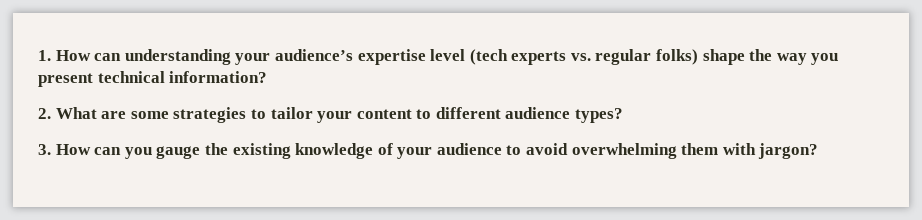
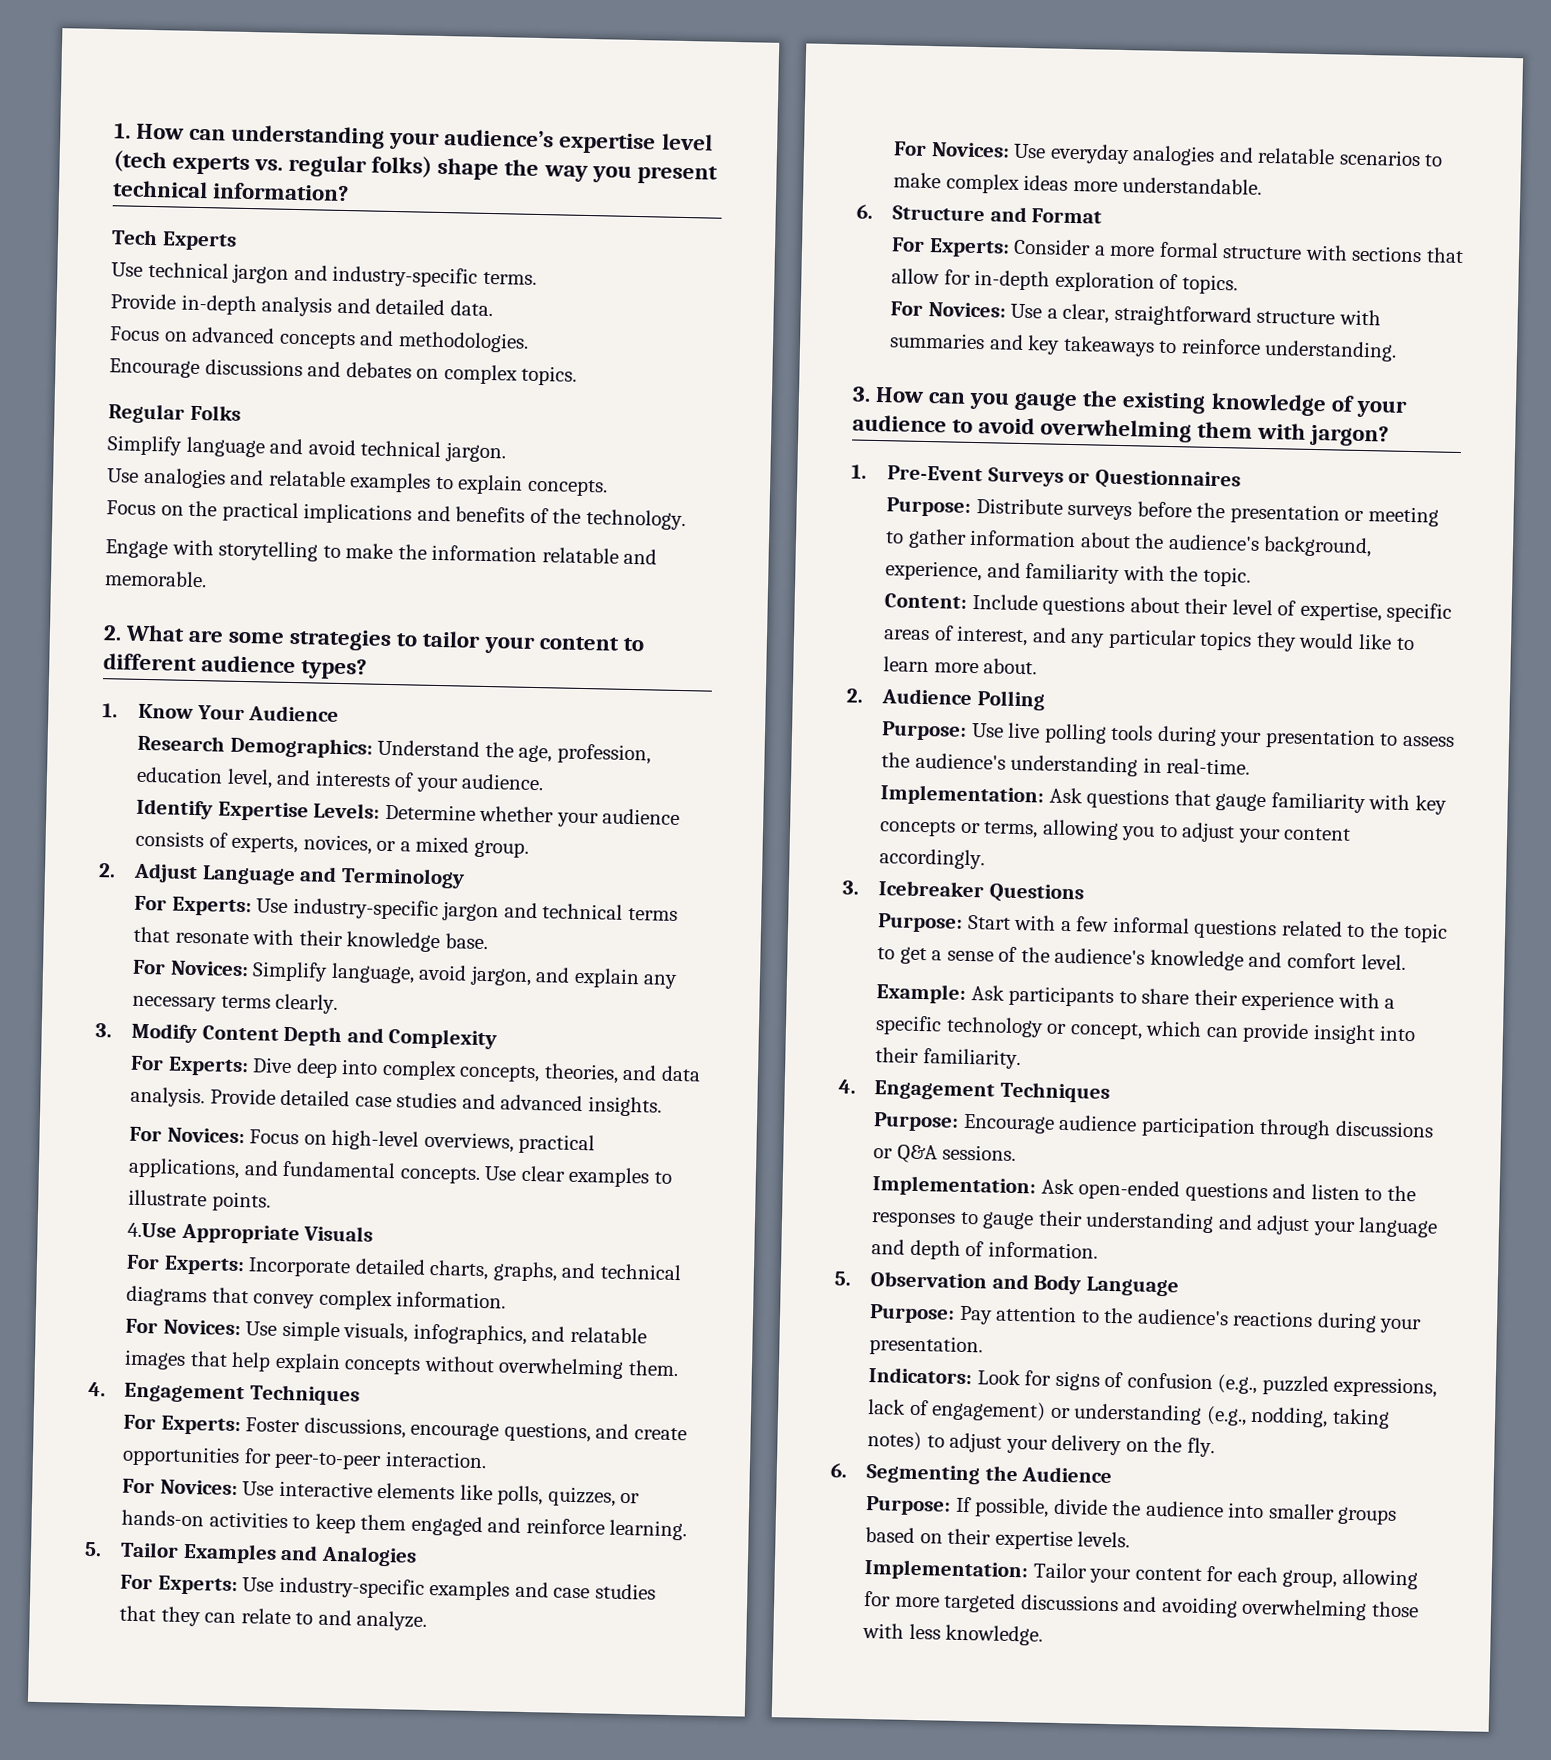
(268, 77) none -> [111,229,237,251] [111,261,537,288] [110,293,493,317] [109,326,529,353] [109,358,578,386] [108,403,241,424] [107,435,506,463] [107,467,608,497] [106,500,686,531] [105,539,658,565] [104,570,207,588] // Tech Experts // Use technical jargon and industry-specific terms. // Provide in-depth analysis and detailed data. // Focus on advanced concepts and methodologies. // Encourage discussions and debates on complex topics. // Regular Folks // Simplify language and avoid technical jargon. // Use analogies and relatable examples to explain concepts. // Focus on the practical implications and benefits of the technology. // Engage with storytelling to make the information relatable and memorable.
(624, 115) none -> [102,703,340,722] [137,734,651,765] [136,766,545,793] [136,798,681,828] [135,830,529,858] [98,862,465,889] [134,895,678,922] [133,926,488,953] [132,959,679,990] [132,993,339,1015] [95,1022,498,1050] [130,1055,701,1084] [130,1086,662,1117] [129,1126,596,1155] [128,1157,672,1188] [128,1189,271,1212] [127,1222,374,1245] [126,1254,682,1282] [126,1285,507,1311] [125,1318,647,1345] [124,1349,679,1379] [88,1381,360,1406] [123,1414,687,1443] [122,1445,487,1471] [122,1478,641,1507] [121,1509,688,1541] [84,1541,417,1567] [120,1574,656,1601] [119,1605,428,1631] [893,141,1444,167] [893,172,1263,195] [856,204,1103,224] [891,237,1464,264] [891,268,1238,295] [890,301,1381,327] [889,332,1398,362] // 1. Know Your Audience // Research Demographics: Understand the age, profession, education level, and interests of your audience. // Identify Expertise Levels: Determine whether your audience consists of experts, novices, or a mixed group. // 2. Adjust Language and Terminology // For Experts: Use industry-specific jargon and technical terms that resonate with their knowledge base. // For Novices: Simplify language, avoid jargon, and explain any necessary terms clearly. // 3. Modify Content Depth and Complexity // For Experts: Dive deep into complex concepts, theories, and data analysis. Provide detailed case studies and advanced insights. // For Novices: Focus on high-level overviews, practical applications, and fundamental concepts. Use clear examples to illustrate points. // 4.Use Appropriate Visuals // For Experts: Incorporate detailed charts, graphs, and technical diagrams that convey complex information. // For Novices: Use simple visuals, infographics, and relatable images that help explain concepts without overwhelming them. // 4. Engagement Techniques // For Experts: Foster discussions, encourage questions, and create opportunities for peer-to-peer interaction. // For Novices: Use interactive elements like polls, quizzes, or hands-on activities to keep them engaged and reinforce learning. // 5. Tailor Examples and Analogies // For Experts: Use industry-specific examples and case studies that they can relate to and analyze. // For Novices: Use everyday analogies and relatable scenarios to make complex ideas more understandable. // 6. Structure and Format // For Experts: Consider a more formal structure with sections that allow for in-depth exploration of topics. // For Novices: Use a clear, straightforward structure with summaries and key takeaways to reinforce understanding.
(819, 151) none -> [851,464,1241,491] [886,497,1439,527] [885,528,1373,558] [885,560,1251,587] [884,593,1453,623] [883,625,1415,652] [883,656,1038,675] [846,688,1045,711] [881,721,1455,750] [881,752,1251,777] [880,784,1447,815] [879,819,1352,844] [879,848,986,870] [842,880,1084,904] [877,913,1448,943] [877,946,1406,971] [876,983,1396,1012] [875,1015,1417,1045] [875,1047,1021,1070] [838,1079,1110,1103] [873,1112,1434,1140] [873,1144,1017,1164] [872,1175,1416,1203] [871,1210,1439,1238] [871,1239,1098,1260] [834,1271,1179,1297] [869,1304,1423,1334] [869,1335,984,1357] [868,1367,1438,1398] [868,1399,1390,1429] [867,1431,1215,1458] [830,1463,1113,1485] [865,1496,1398,1525] [865,1526,1131,1551] [864,1558,1418,1590] [864,1590,1419,1621] [862,1622,1044,1646] // 1. Pre-Event Surveys or Questionnaires // Purpose: Distribute surveys before the presentation or meeting to gather information about the audience's background, experience, and familiarity with the topic. // Content: Include questions about their level of expertise, specific areas of interest, and any particular topics they would like to learn more about. // 2. Audience Polling // Purpose: Use live polling tools during your presentation to assess the audience's understanding in real-time. // Implementation: Ask questions that gauge familiarity with key concepts or terms, allowing you to adjust your content accordingly. // 3. Icebreaker Questions // Purpose: Start with a few informal questions related to the topic to get a sense of the audience's knowledge and comfort level. // Example: Ask participants to share their experience with a specific technology or concept, which can provide insight into their familiarity. // 4. Engagement Techniques // Purpose: Encourage audience participation through discussions or Q&A sessions. // Implementation: Ask open-ended questions and listen to the responses to gauge their understanding and adjust your language and depth of information. // 5. Observation and Body Language // Purpose: Pay attention to the audience's reactions during your presentation. // Indicators: Look for signs of confusion (e.g., puzzled expressions, lack of engagement) or understanding (e.g., nodding, taking notes) to adjust your delivery on the fly. // 6. Segmenting the Audience // Purpose: If possible, divide the audience into smaller groups based on their expertise levels. // Implementation: Tailor your content for each group, allowing for more targeted discussions and avoiding overwhelming those with less knowledge.

